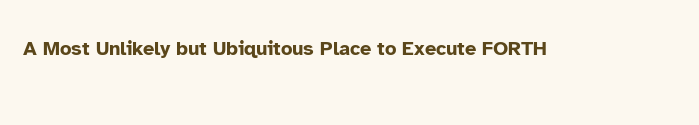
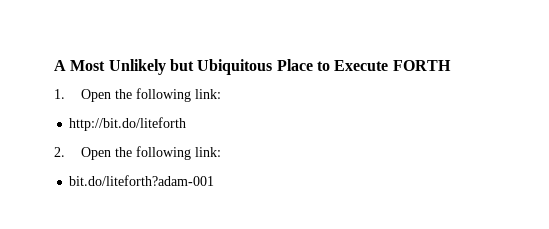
(547, 48) none -> [54,88,222,102] [69,117,187,131] [54,146,222,160] [69,175,215,186] // 1. Open the following link: // http://bit.do/liteforth // 2. Open the following link: // bit.do/liteforth?adam-001

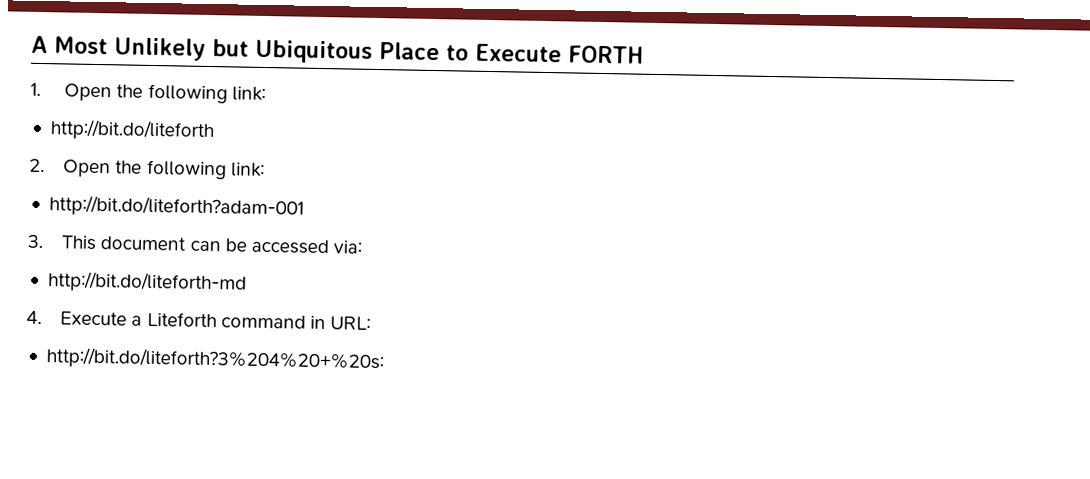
[69,175,215,186] bit.do/liteforth?adam-001 -> [48,195,304,219] [27,234,362,255] [47,271,247,294] [26,310,371,330] [45,347,384,373] http://bit.do/liteforth?adam-001 // 3. This document can be accessed via: // http://bit.do/liteforth-md // 4. Execute a Liteforth command in URL: // http://bit.do/liteforth?3%204%20+%20s:

